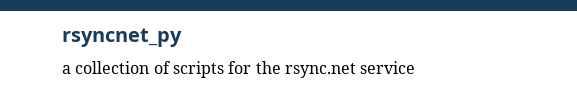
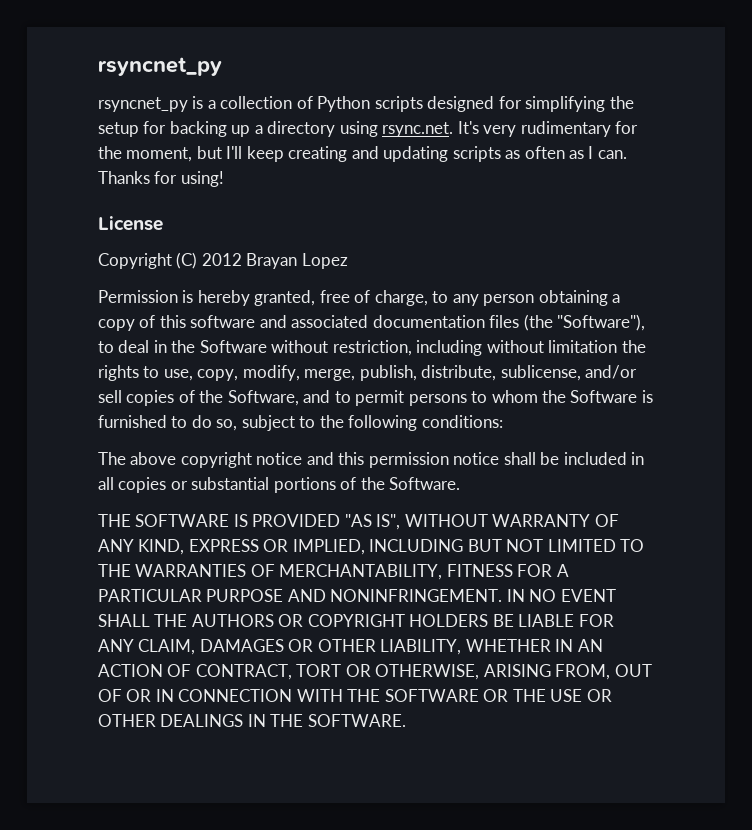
(182, 37) none -> [98,96,204,112] rsyncnet_py is
[172,61,416,78] scripts for the rsync.net service -> [317,96,634,112] [98,121,639,137] [98,146,627,162] [98,171,224,187] [98,216,163,231] [98,252,348,269] [98,290,621,306] [98,314,646,331] [98,340,646,356] [98,365,638,381] [98,390,653,406] [98,415,503,431] [98,452,645,468] [98,477,461,493] [98,514,619,530] [98,539,645,555] [98,564,569,580] [98,589,616,602] [98,614,614,627] [98,639,603,655] [98,664,652,680] [98,689,612,702] [98,714,406,727] Python scripts designed for simplifying the setup for backing up a directory using rsync.net. It's very rudimentary for the moment, but I'll keep creating and updating scripts as often as I can. Thanks for using! // License // Copyright (C) 2012 Brayan Lopez // Permission is hereby granted, free of charge, to any person obtaining a copy of this software and associated documentation files (the "Software"), to deal in the Software without restriction, including without limitation the rights to use, copy, modify, merge, publish, distribute, sublicense, and/or sell copies of the Software, and to permit persons to whom the Software is furnished to do so, subject to the following conditions: // The above copyright notice and this permission notice shall be included in all copies or substantial portions of the Software. // THE SOFTWARE IS PROVIDED "AS IS", WITHOUT WARRANTY OF ANY KIND, EXPRESS OR IMPLIED, INCLUDING BUT NOT LIMITED TO THE WARRANTIES OF MERCHANTABILITY, FITNESS FOR A PARTICULAR PURPOSE AND NONINFRINGEMENT. IN NO EVENT SHALL THE AUTHORS OR COPYRIGHT HOLDERS BE LIABLE FOR ANY CLAIM, DAMAGES OR OTHER LIABILITY, WHETHER IN AN ACTION OF CONTRACT, TORT OR OTHERWISE, ARISING FROM, OUT OF OR IN CONNECTION WITH THE SOFTWARE OR THE USE OR OTHER DEALINGS IN THE SOFTWARE.

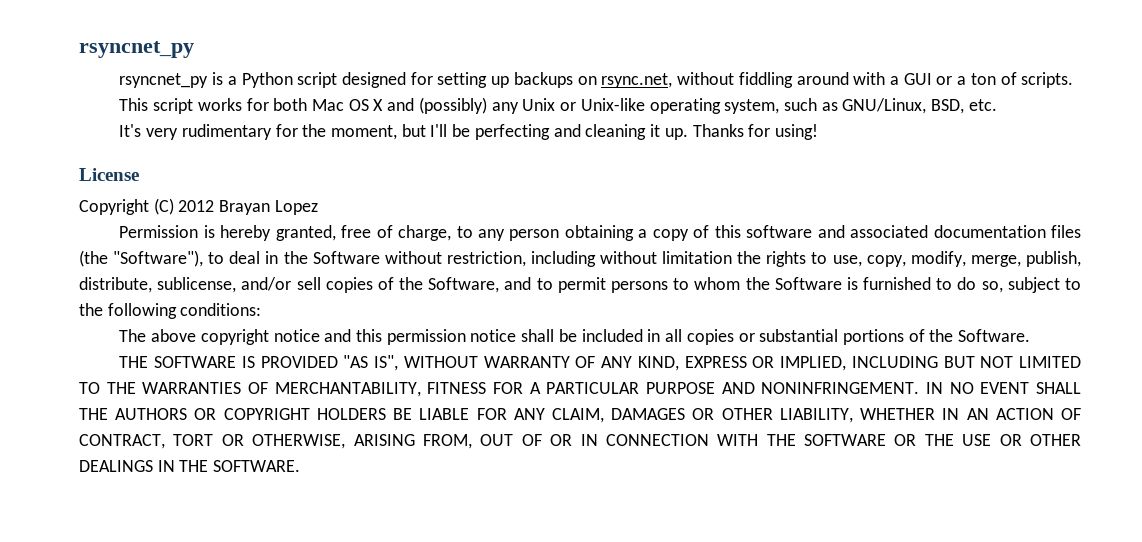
[220,96,634,112] [98,121,454,137] collection of Python scripts designed for simplifying the setup for backing up a directory using rsync.net. -> [241,72,1074,88] [119,97,997,114] Python script designed for setting up backups on rsync.net, without fiddling around with a GUI or a ton of scripts. // This script works for both Mac OS X and (possibly) any Unix or Unix-like operating system, such as GNU/Linux, BSD, etc. //
[246,146,627,162] keep creating and updating scripts as often as I can. -> [452,124,688,140] be perfecting and cleaning it up.

